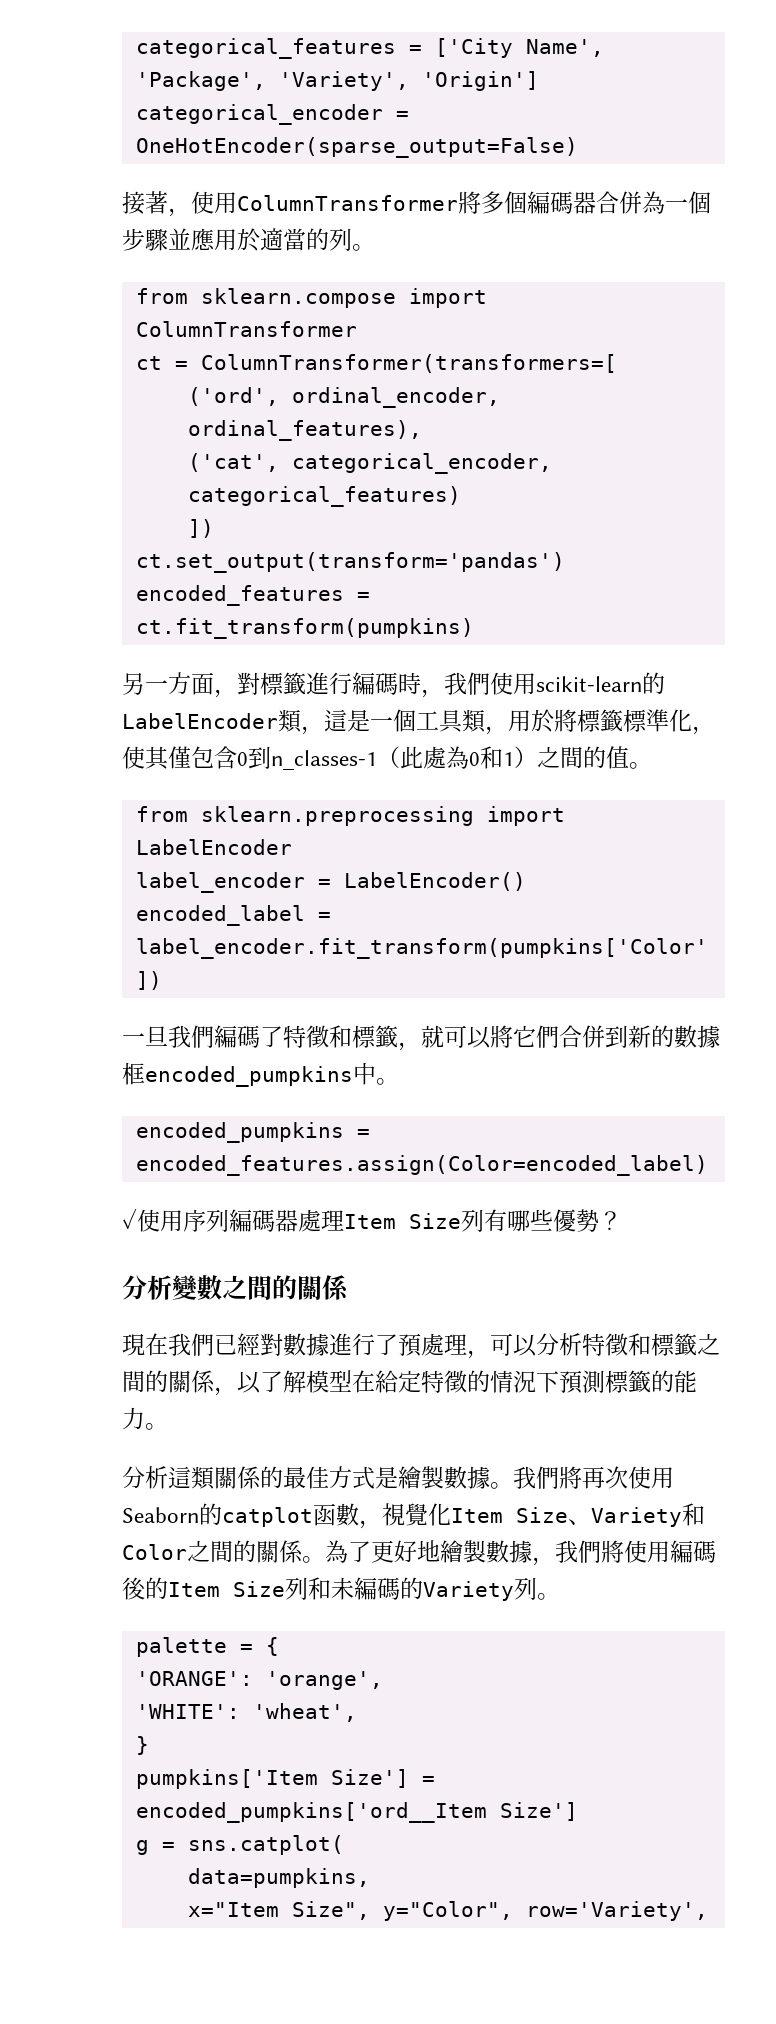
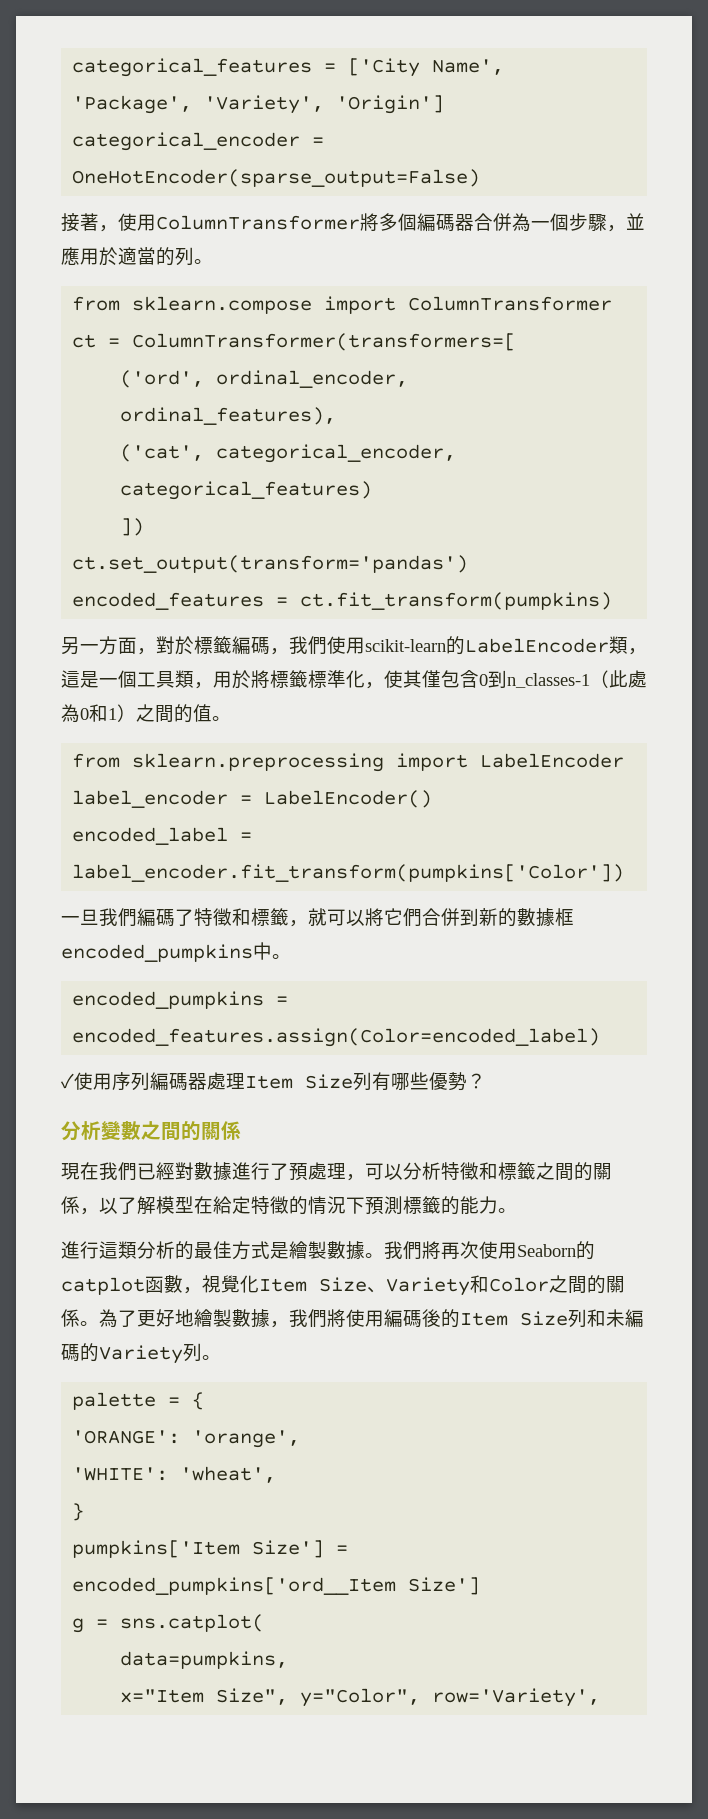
(168, 239) none -> [607,225,626,232] ，
[260,672,421,695] 標籤進行編碼時 -> [175,636,270,655] 於標籤編碼
[122,1466,261,1490] 分析這類關係 -> [61,1241,175,1259] 進行這類分析

